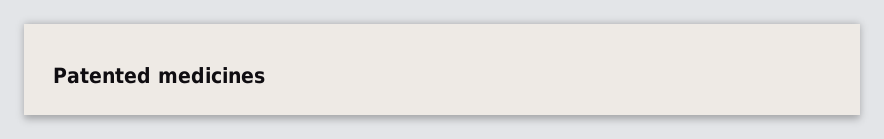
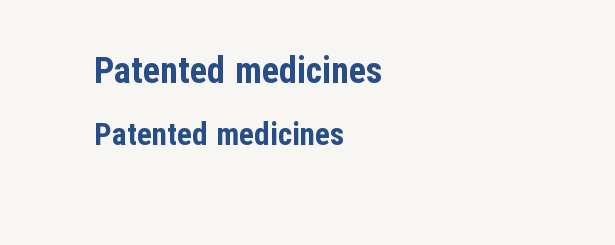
[53,67,265,84] Patented medicines -> [94,55,382,83] [94,121,345,145] Patented medicines // Patented medicines

